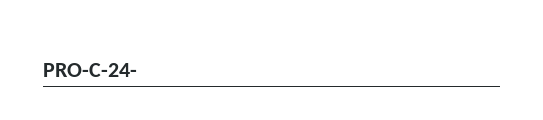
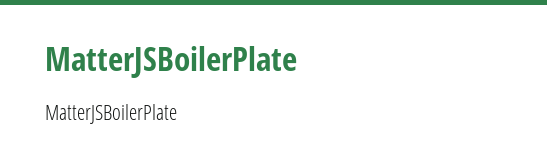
[43,63,137,77] PRO-C-24- -> [45,46,297,78] [45,104,177,124] MatterJSBoilerPlate // MatterJSBoilerPlate

